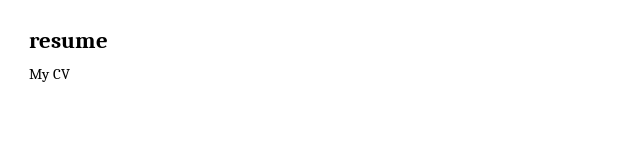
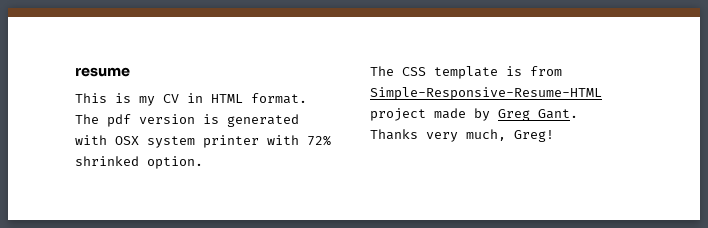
[29,69,70,82] My CV -> [75,93,307,106] [75,114,299,127] [75,135,331,148] [75,156,203,169] [370,66,562,79] [370,87,602,100] [370,108,578,121] [370,129,554,142] This is my CV in HTML format. The pdf version is generated with OSX system printer with 72% shrinked option. // The CSS template is from Simple-Responsive-Resume-HTML project made by Greg Gant. Thanks very much, Greg!

